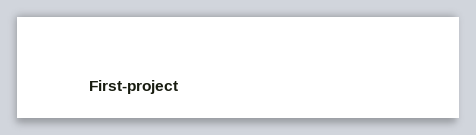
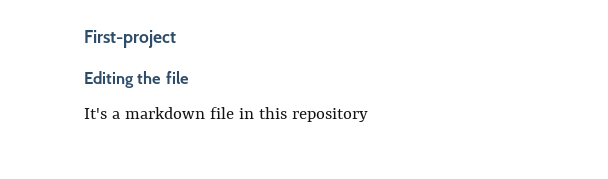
(178, 87) none -> [84,71,189,88] [84,107,368,122] // Editing the file // It's a markdown file in this repository

